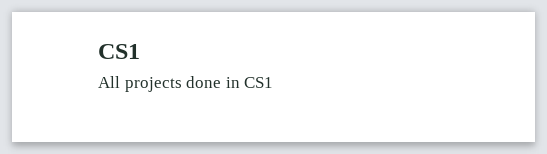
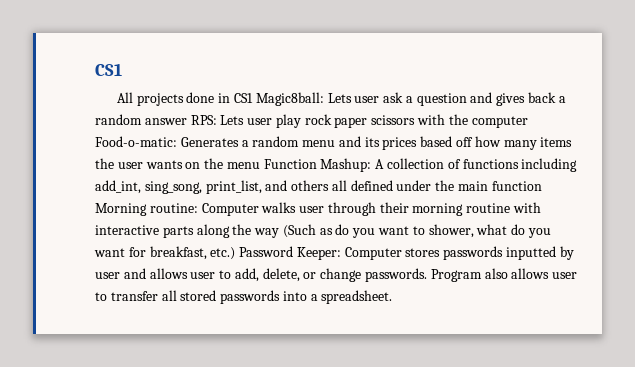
(274, 82) none -> [255,92,566,106] [95,114,528,128] [95,136,573,150] [95,158,578,172] [95,180,542,194] [95,202,542,216] [95,224,551,238] [94,246,574,260] [95,268,578,282] [95,290,393,304] Magic8ball: Lets user ask a question and gives back a random answer RPS: Lets user play rock paper scissors with the computer Food-o-matic: Generates a random menu and its prices based off how many items the user wants on the menu Function Mashup: A collection of functions including add_int, sing_song, print_list, and others all defined under the main function Morning routine: Computer walks user through their morning routine with interactive parts along the way (Such as do you want to shower, what do you want for breakfast, etc.) Password Keeper: Computer stores passwords inputted by user and allows user to add, delete, or change passwords. Program also allows user to transfer all stored passwords into a spreadsheet.

